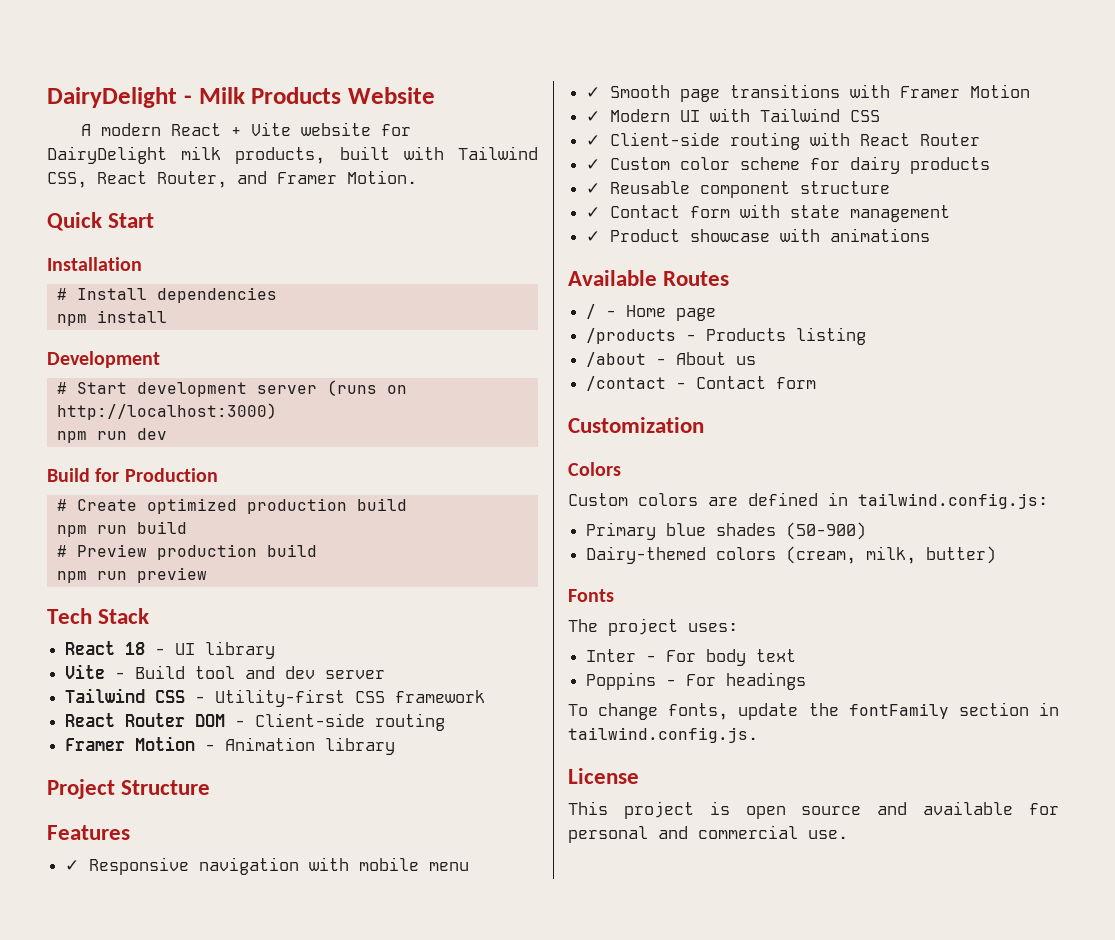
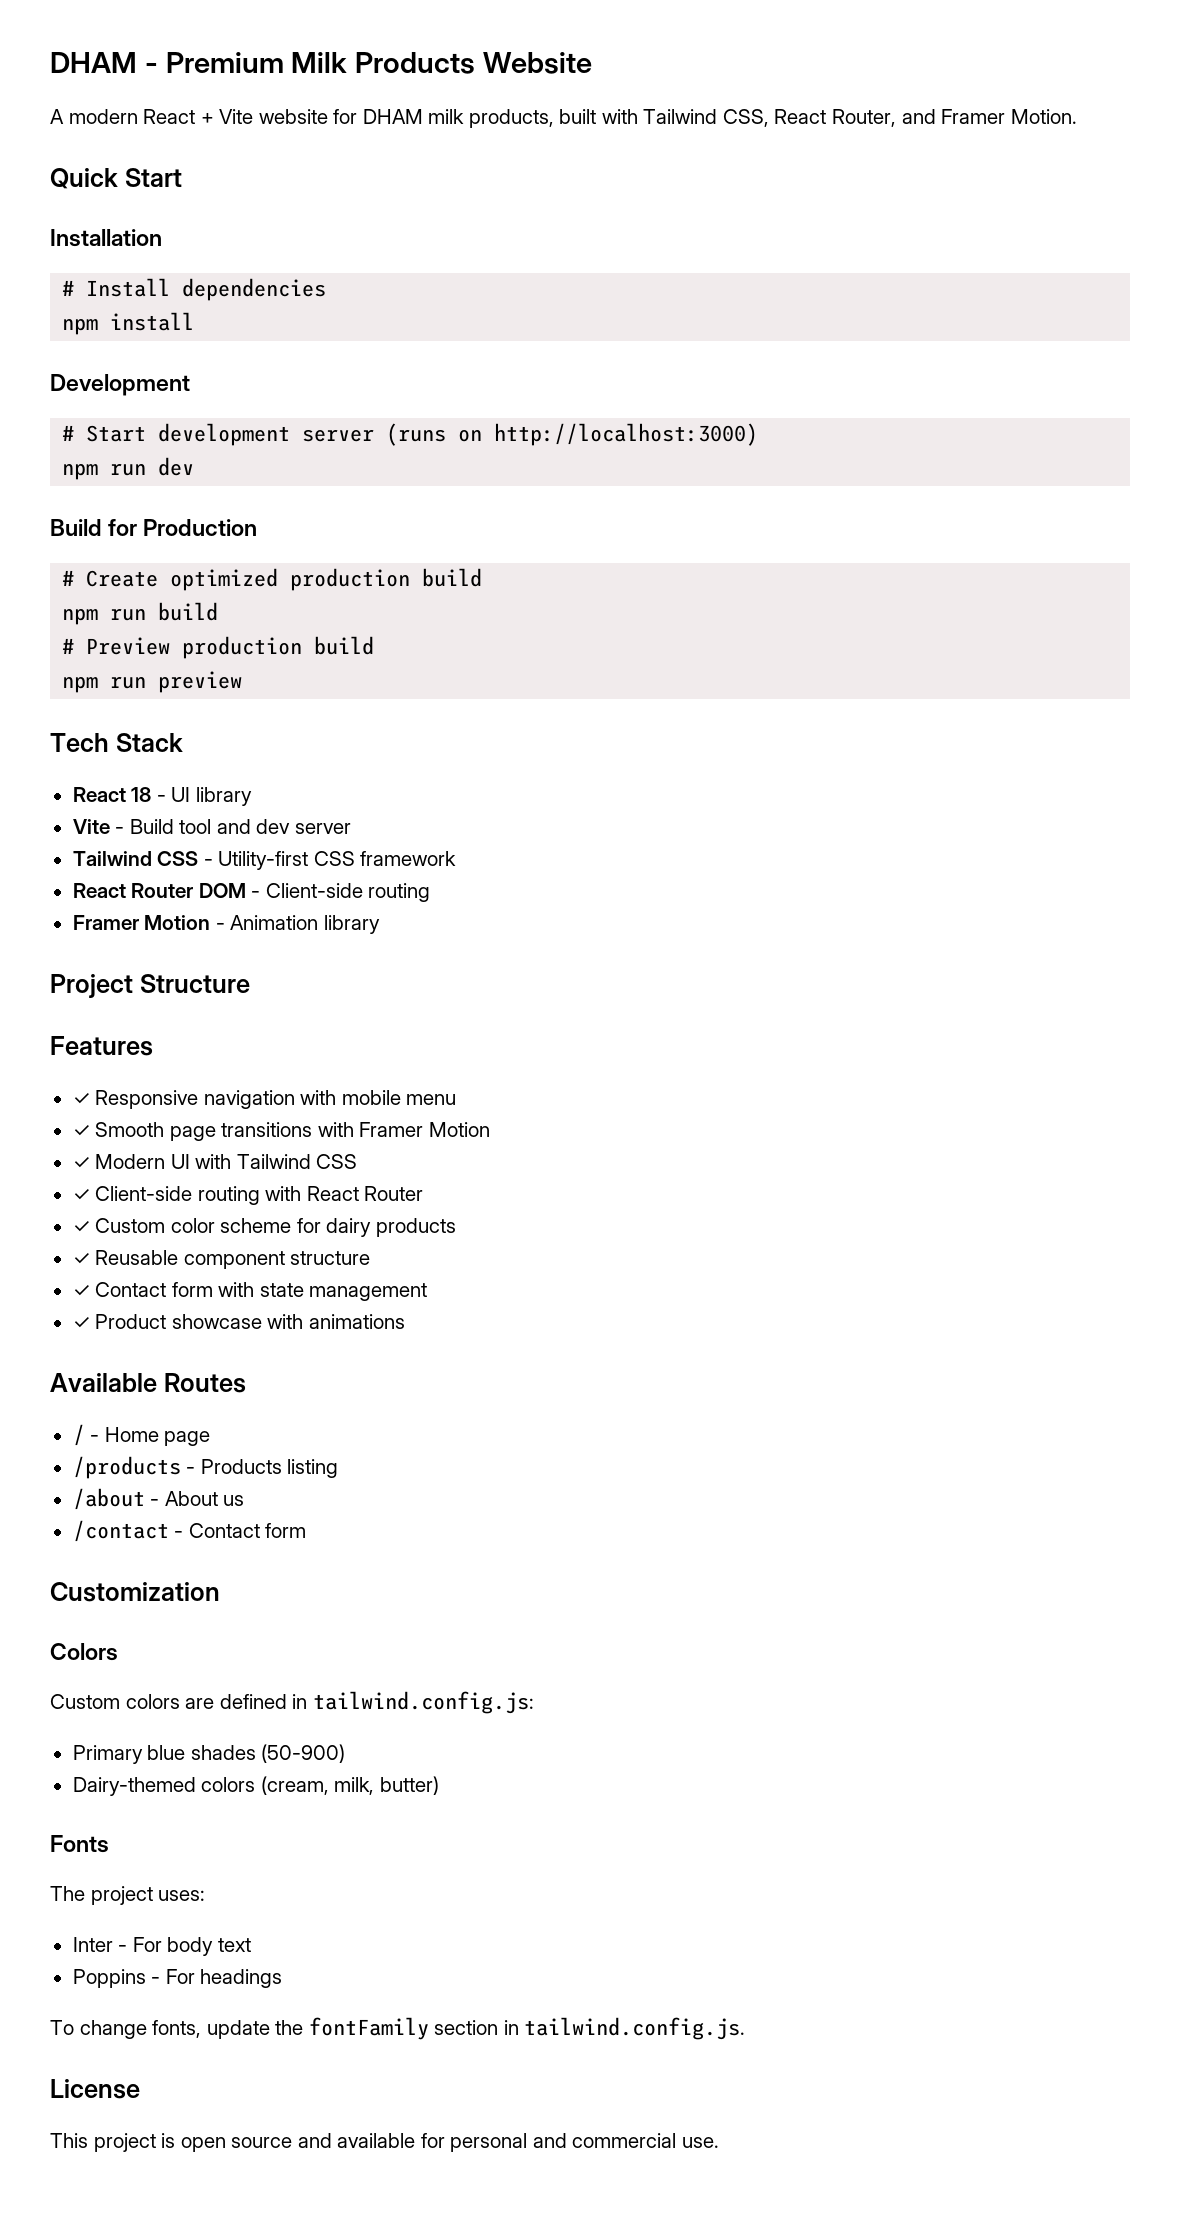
[47,87,192,108] DairyDelight - -> [50,52,284,73] DHAM - Premium
[47,146,167,164] DairyDelight -> [362,109,423,124] DHAM

